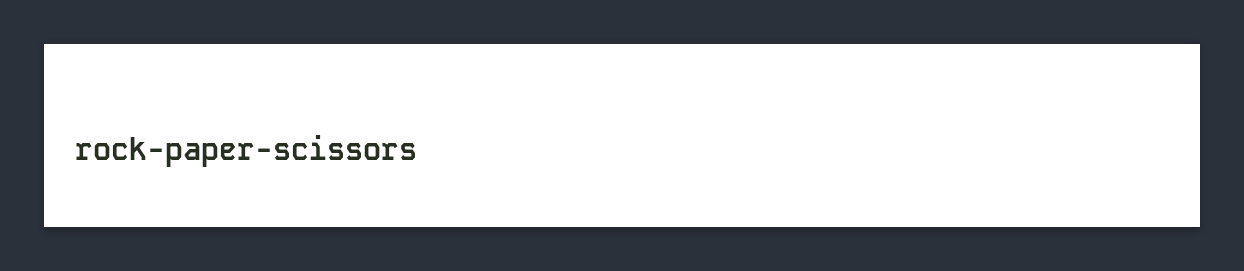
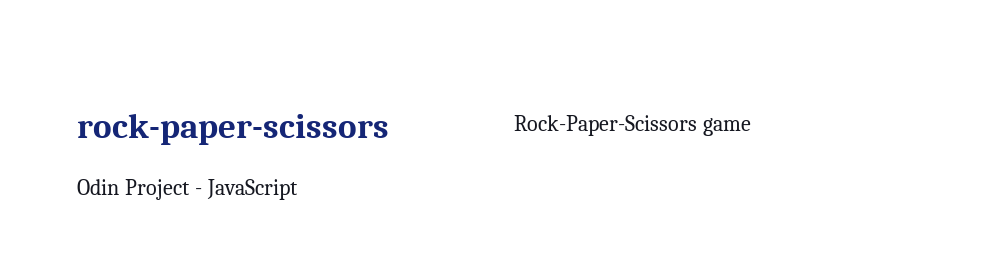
(417, 151) none -> [77,179,298,200] [514,115,751,136] // Odin Project - JavaScript Rock-Paper-Scissors game

